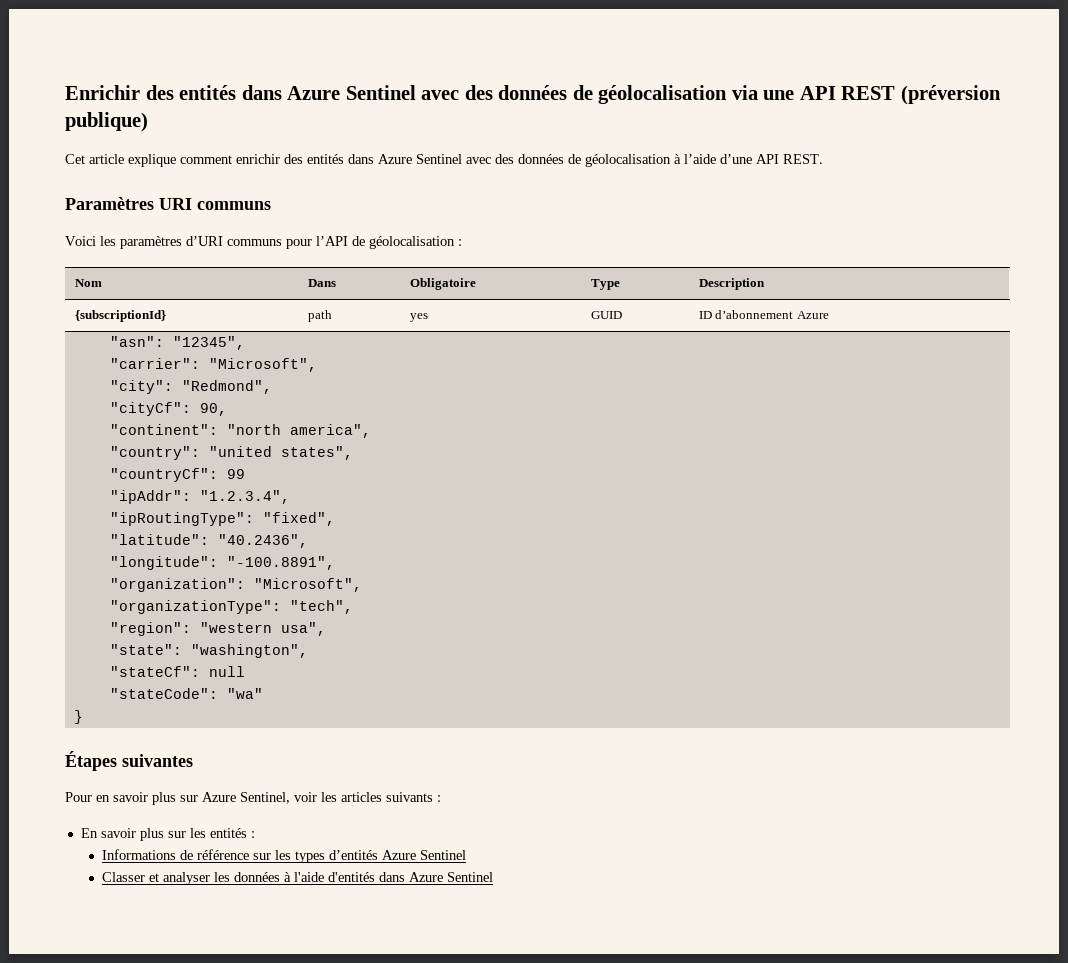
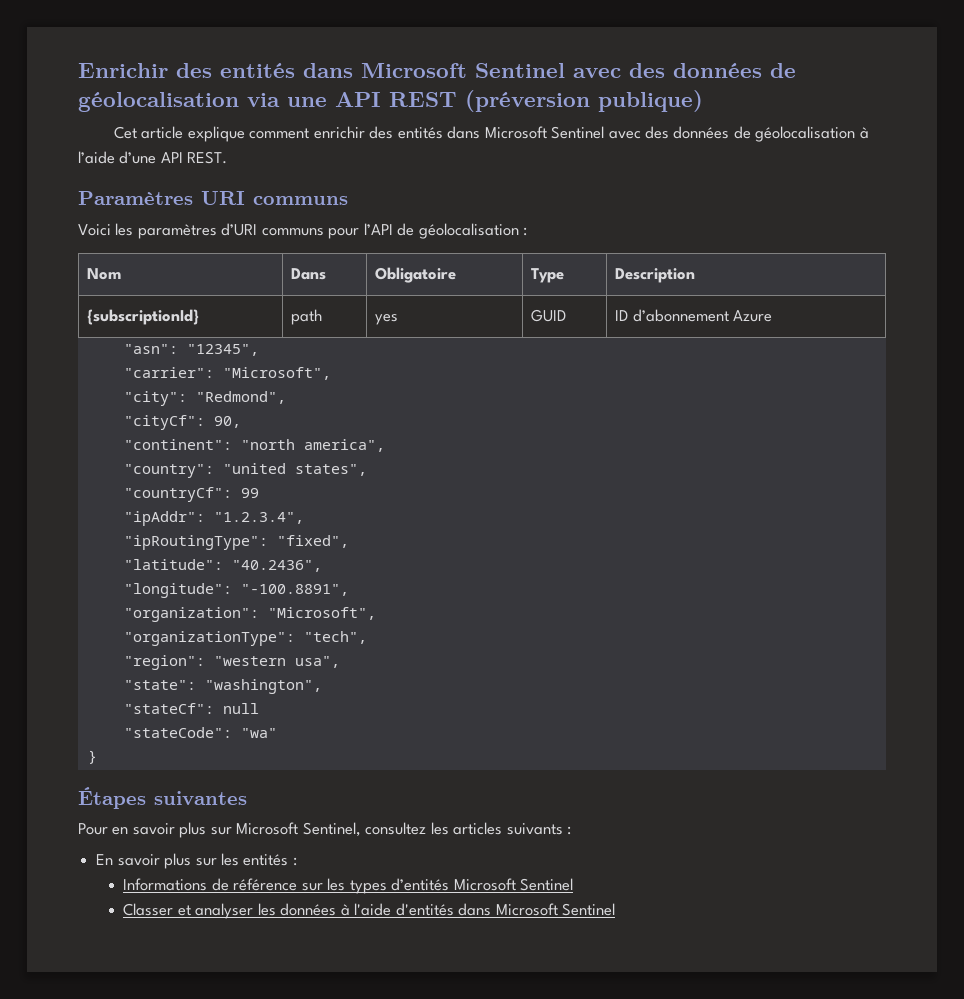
[287,86,341,100] Azure -> [361,63,467,78] Microsoft
[378,154,412,164] Azure -> [484,126,547,139] Microsoft
[202,792,317,804] Azure Sentinel, voir -> [236,822,427,837] Microsoft Sentinel, consultez
[381,850,416,860] Azure -> [453,878,516,891] Microsoft
[408,872,443,882] Azure -> [495,903,558,916] Microsoft

